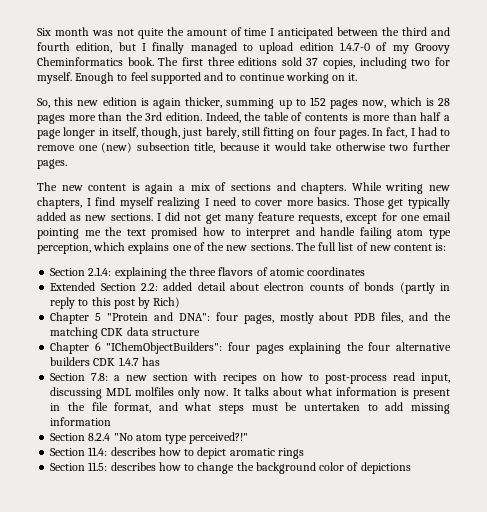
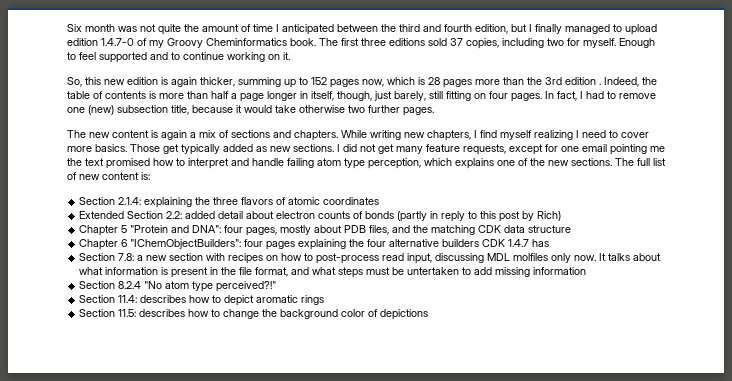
[165,112,202,121] edition. -> [565,77,601,85] edition .

